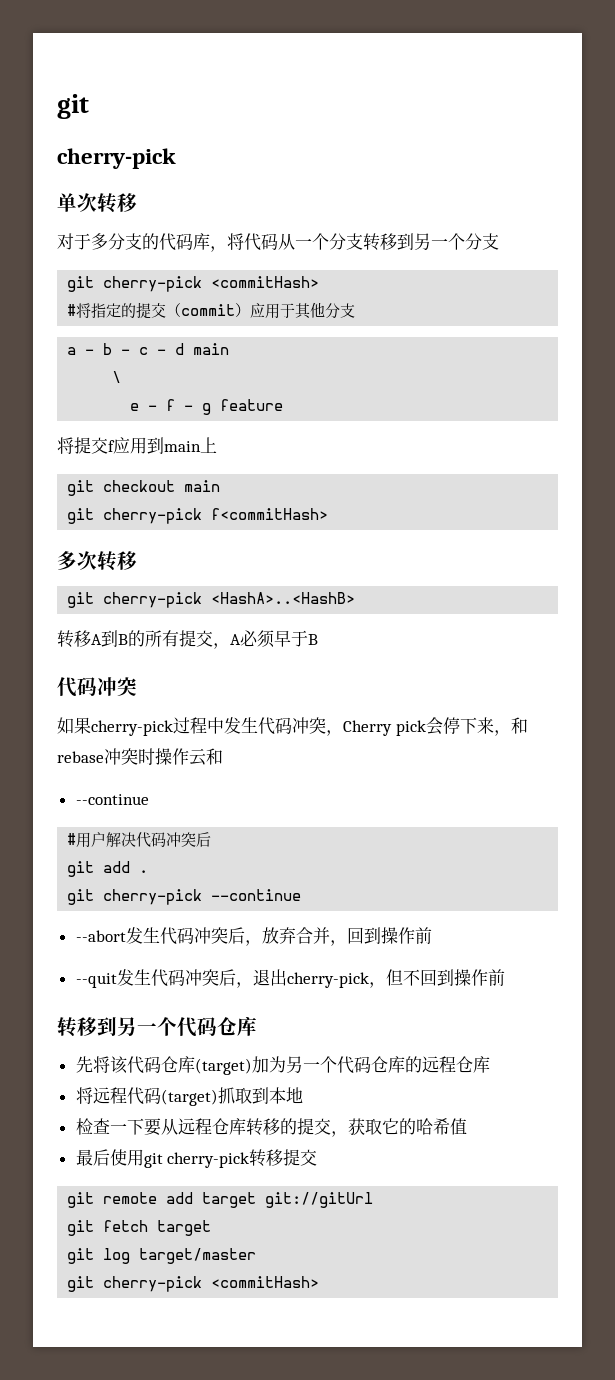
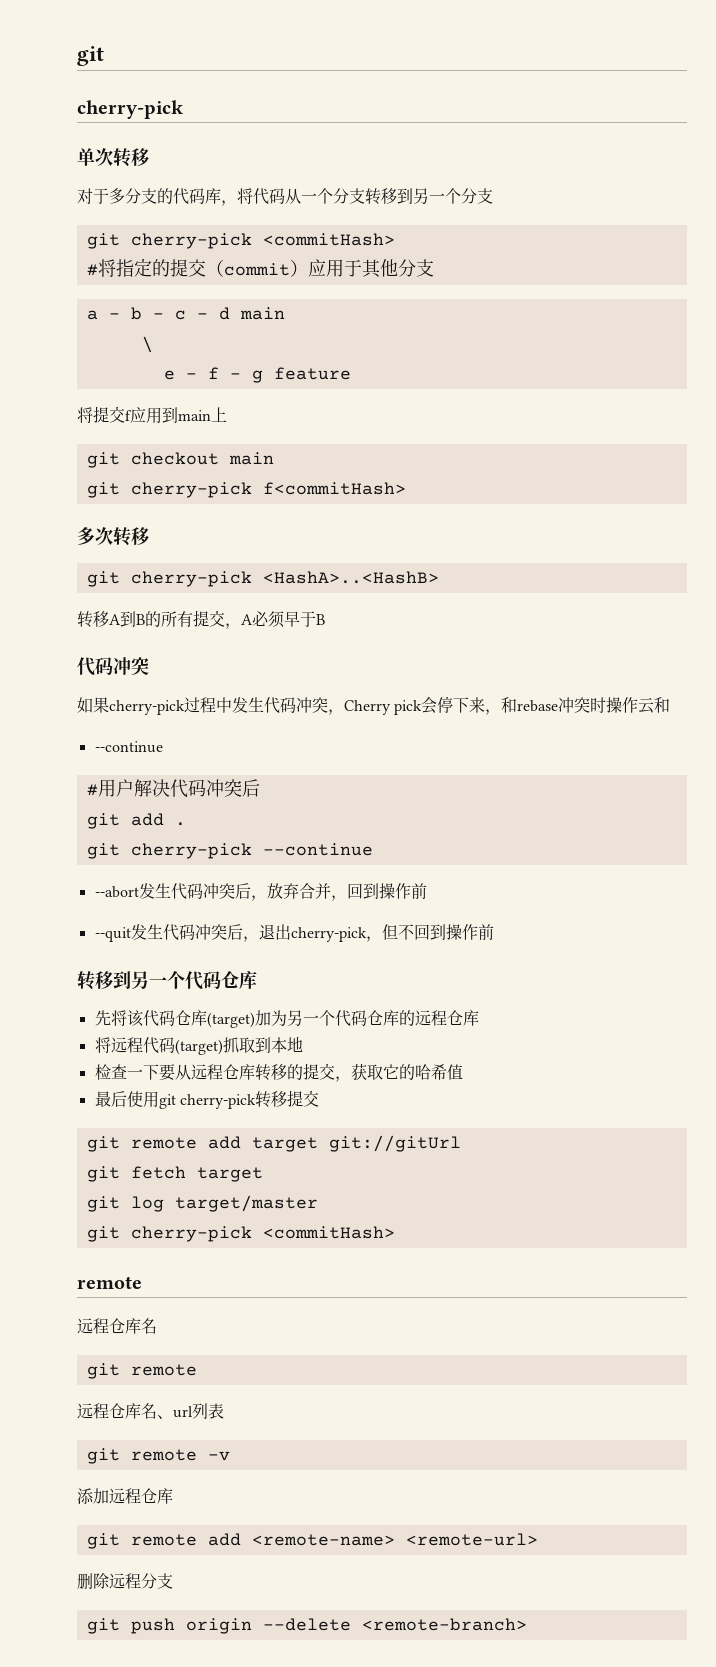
(320, 1282) none -> [77,1276,142,1289] [77,1318,157,1334] [86,1363,197,1379] [77,1403,224,1419] [86,1448,230,1464] [77,1488,173,1504] [86,1533,538,1549] [77,1573,173,1589] [86,1618,527,1634] // remote // 远程仓库名 // git remote // 远程仓库名、url列表 // git remote -v // 添加远程仓库 // git remote add <remote-name> <remote-url> // 删除远程分支 // git push origin --delete <remote-branch>

